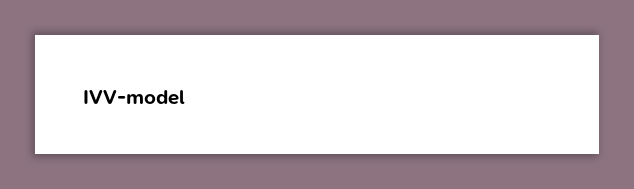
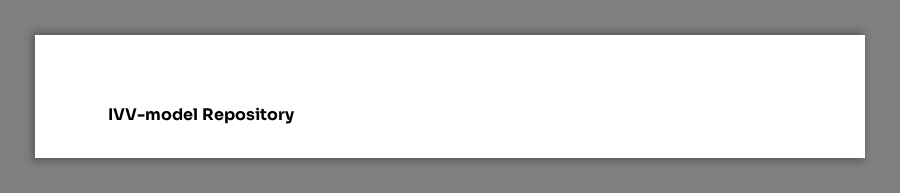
(185, 97) none -> [202,107,295,124] Repository

